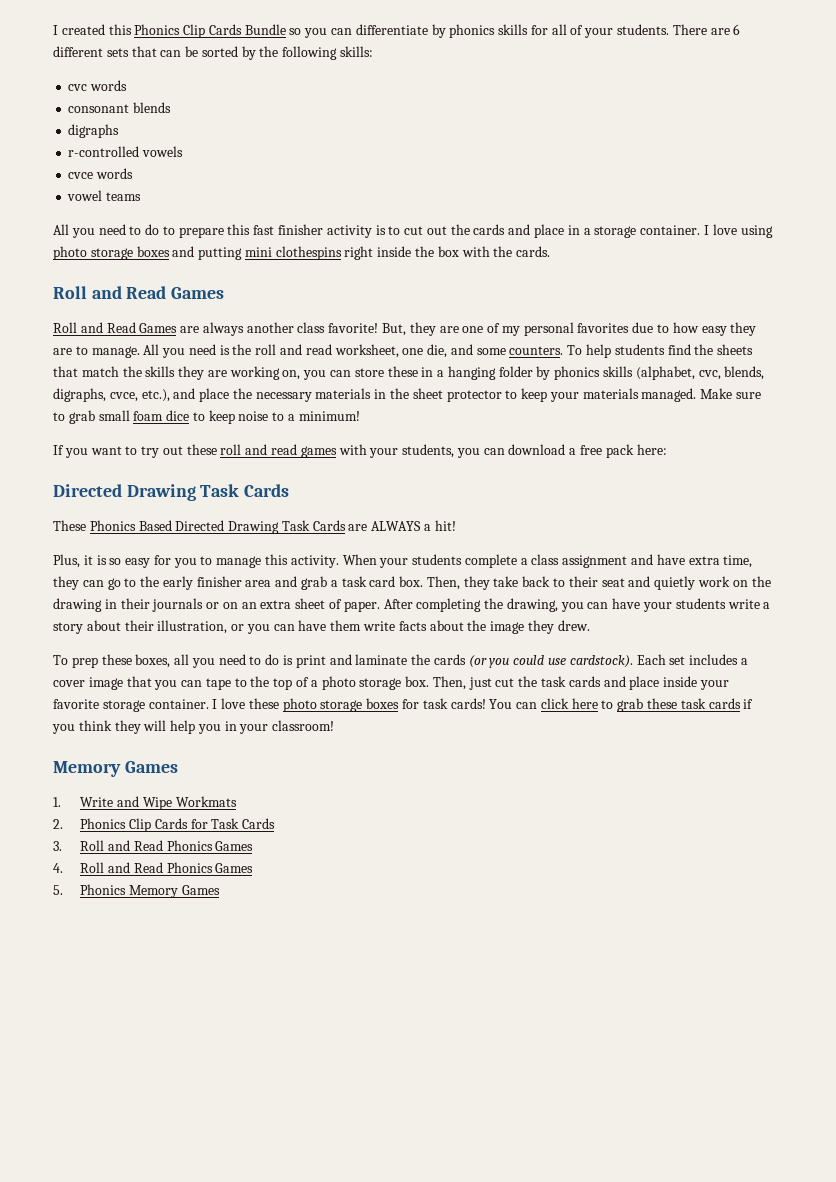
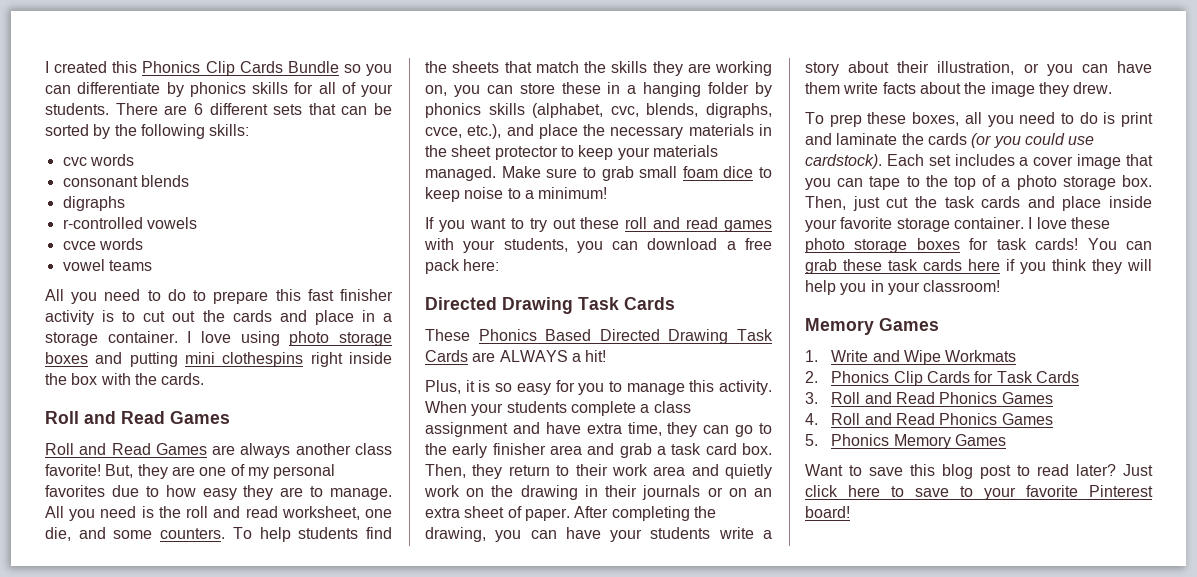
[493,576,625,587] take back to their seat -> [508,464,686,476] return to their work area
[540,698,614,709] click here to -> (1152, 245) none
(741, 703) none -> [968,259,1000,271] here
(220, 890) none -> [805,464,1153,479] [805,485,1153,500] [805,506,850,518] // Want to save this blog post to read later? Just click here to save to your favorite Pinterest board!

